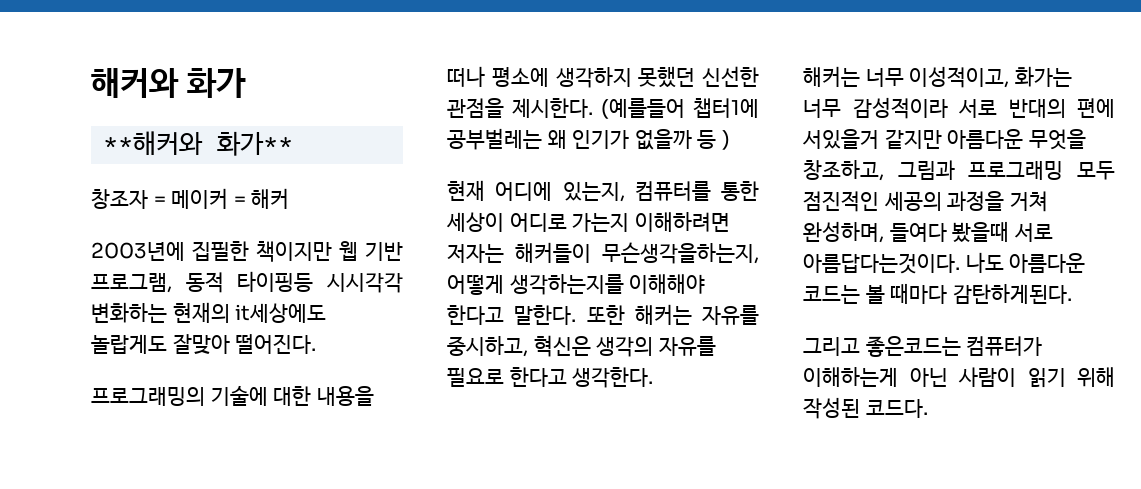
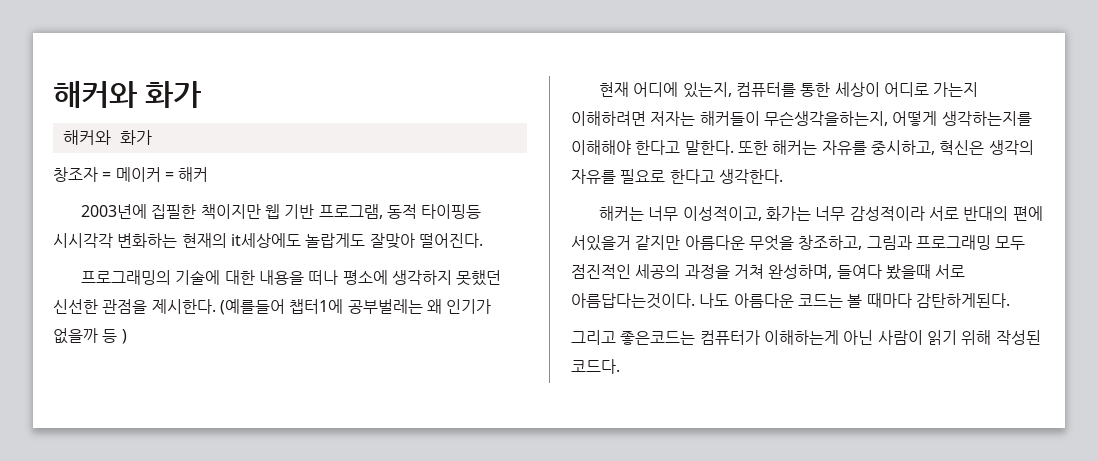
[91,68,246,98] [103,131,294,156] 해커와 화가 // **해커와 화가** -> [53,81,202,108] [62,130,152,145] 해커와 화가 // 해커와 화가

